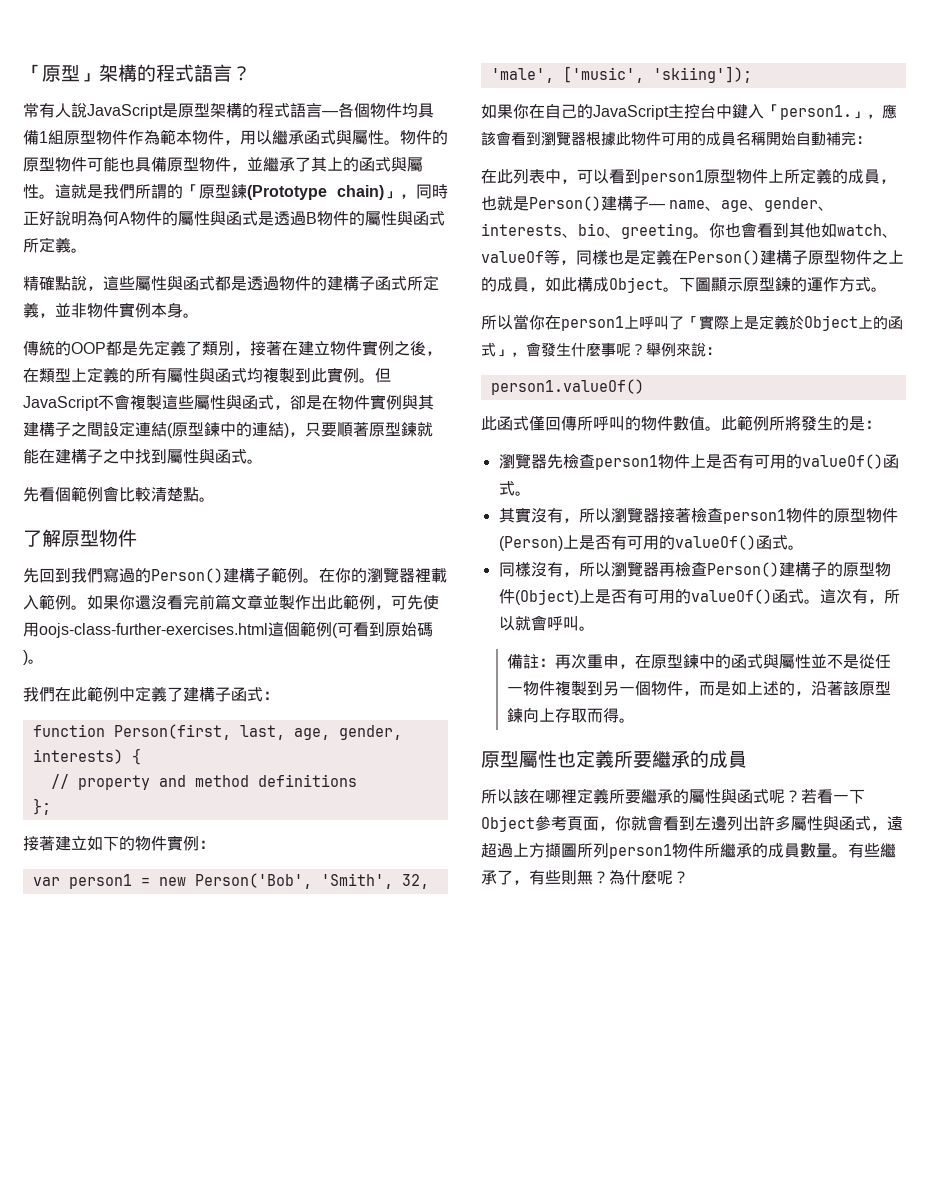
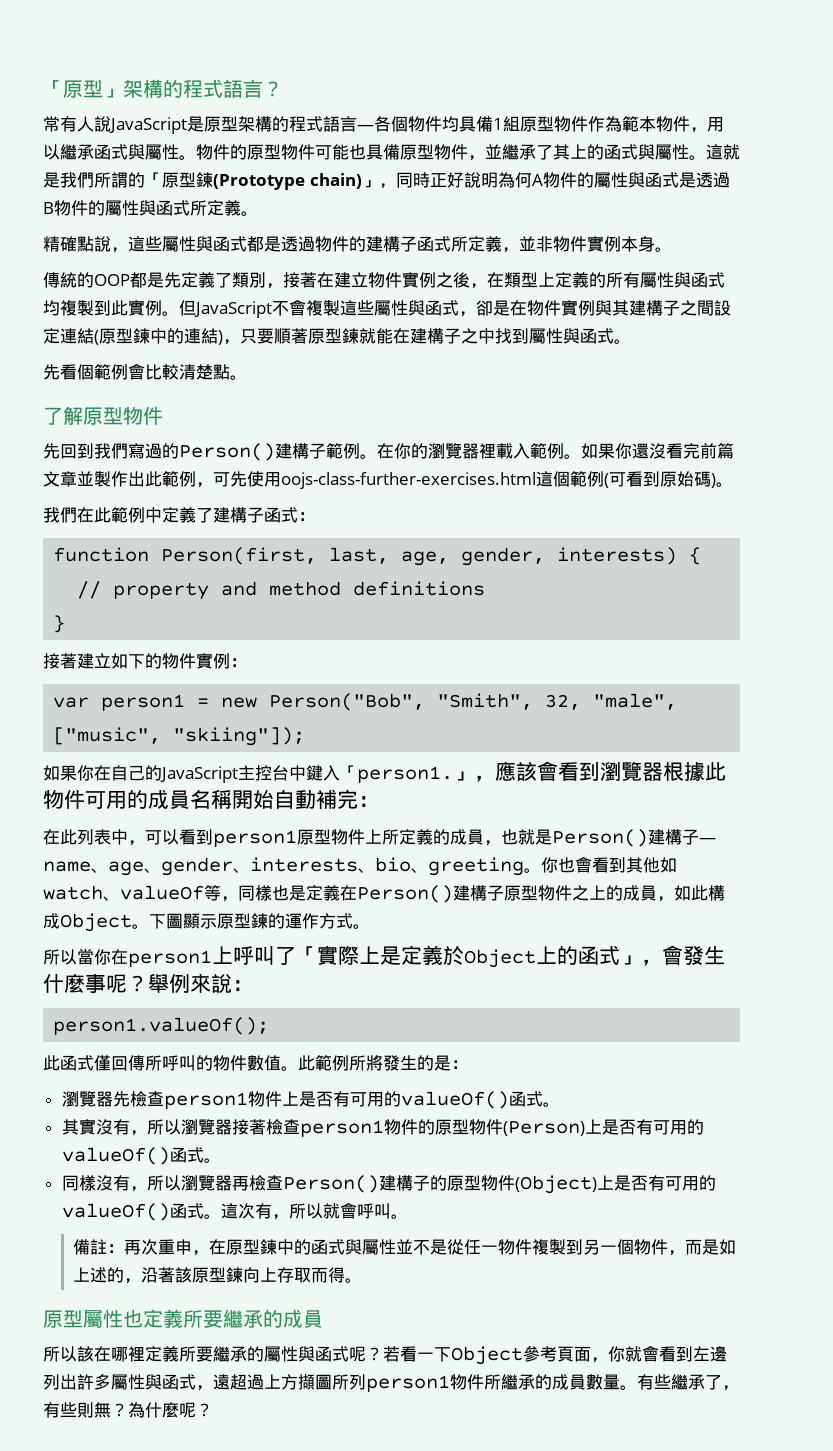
[32,798,51,815] }; -> [53,615,66,633] }
[194,873,429,889] [490,66,752,83] Person('Bob', 'Smith', 32, 'male', ['music', 'skiing']); -> [269,693,678,711] [53,727,306,746] Person("Bob", "Smith", 32, "male", ["music", "skiing"]);
[490,379,644,395] person1.valueOf() -> [53,1017,270,1035] person1.valueOf();

